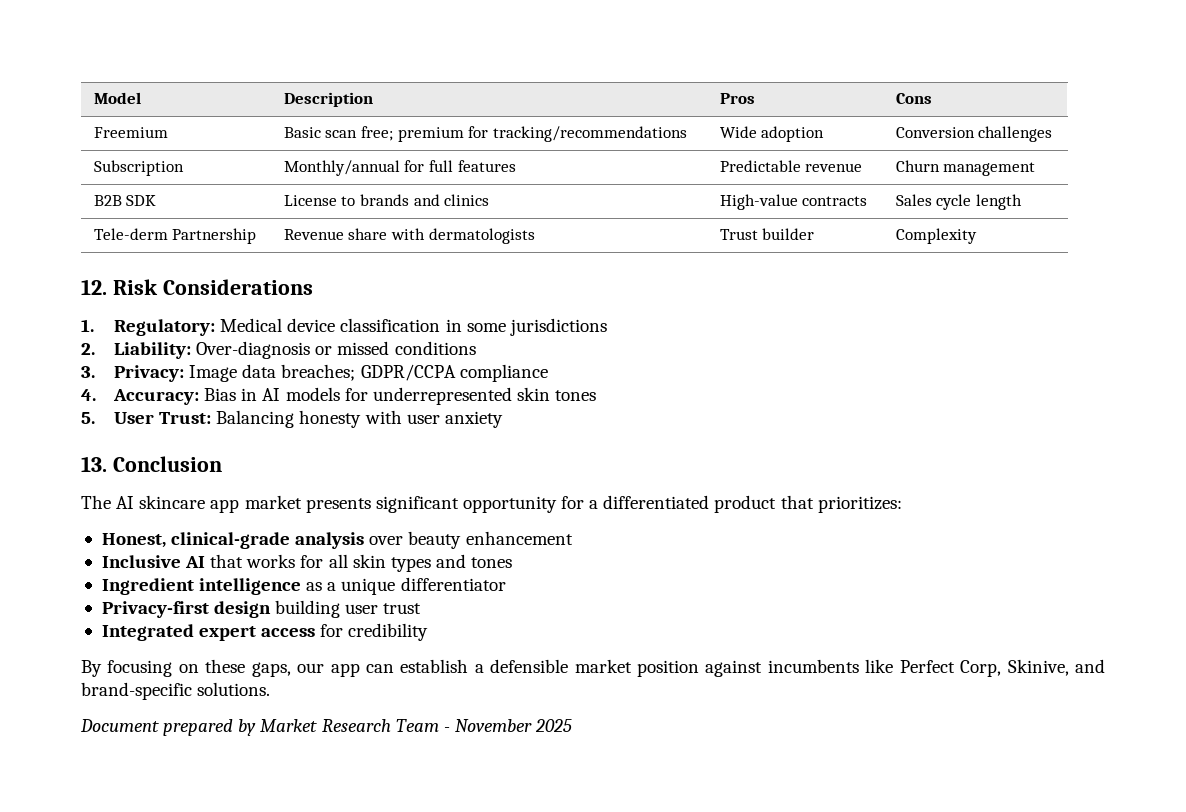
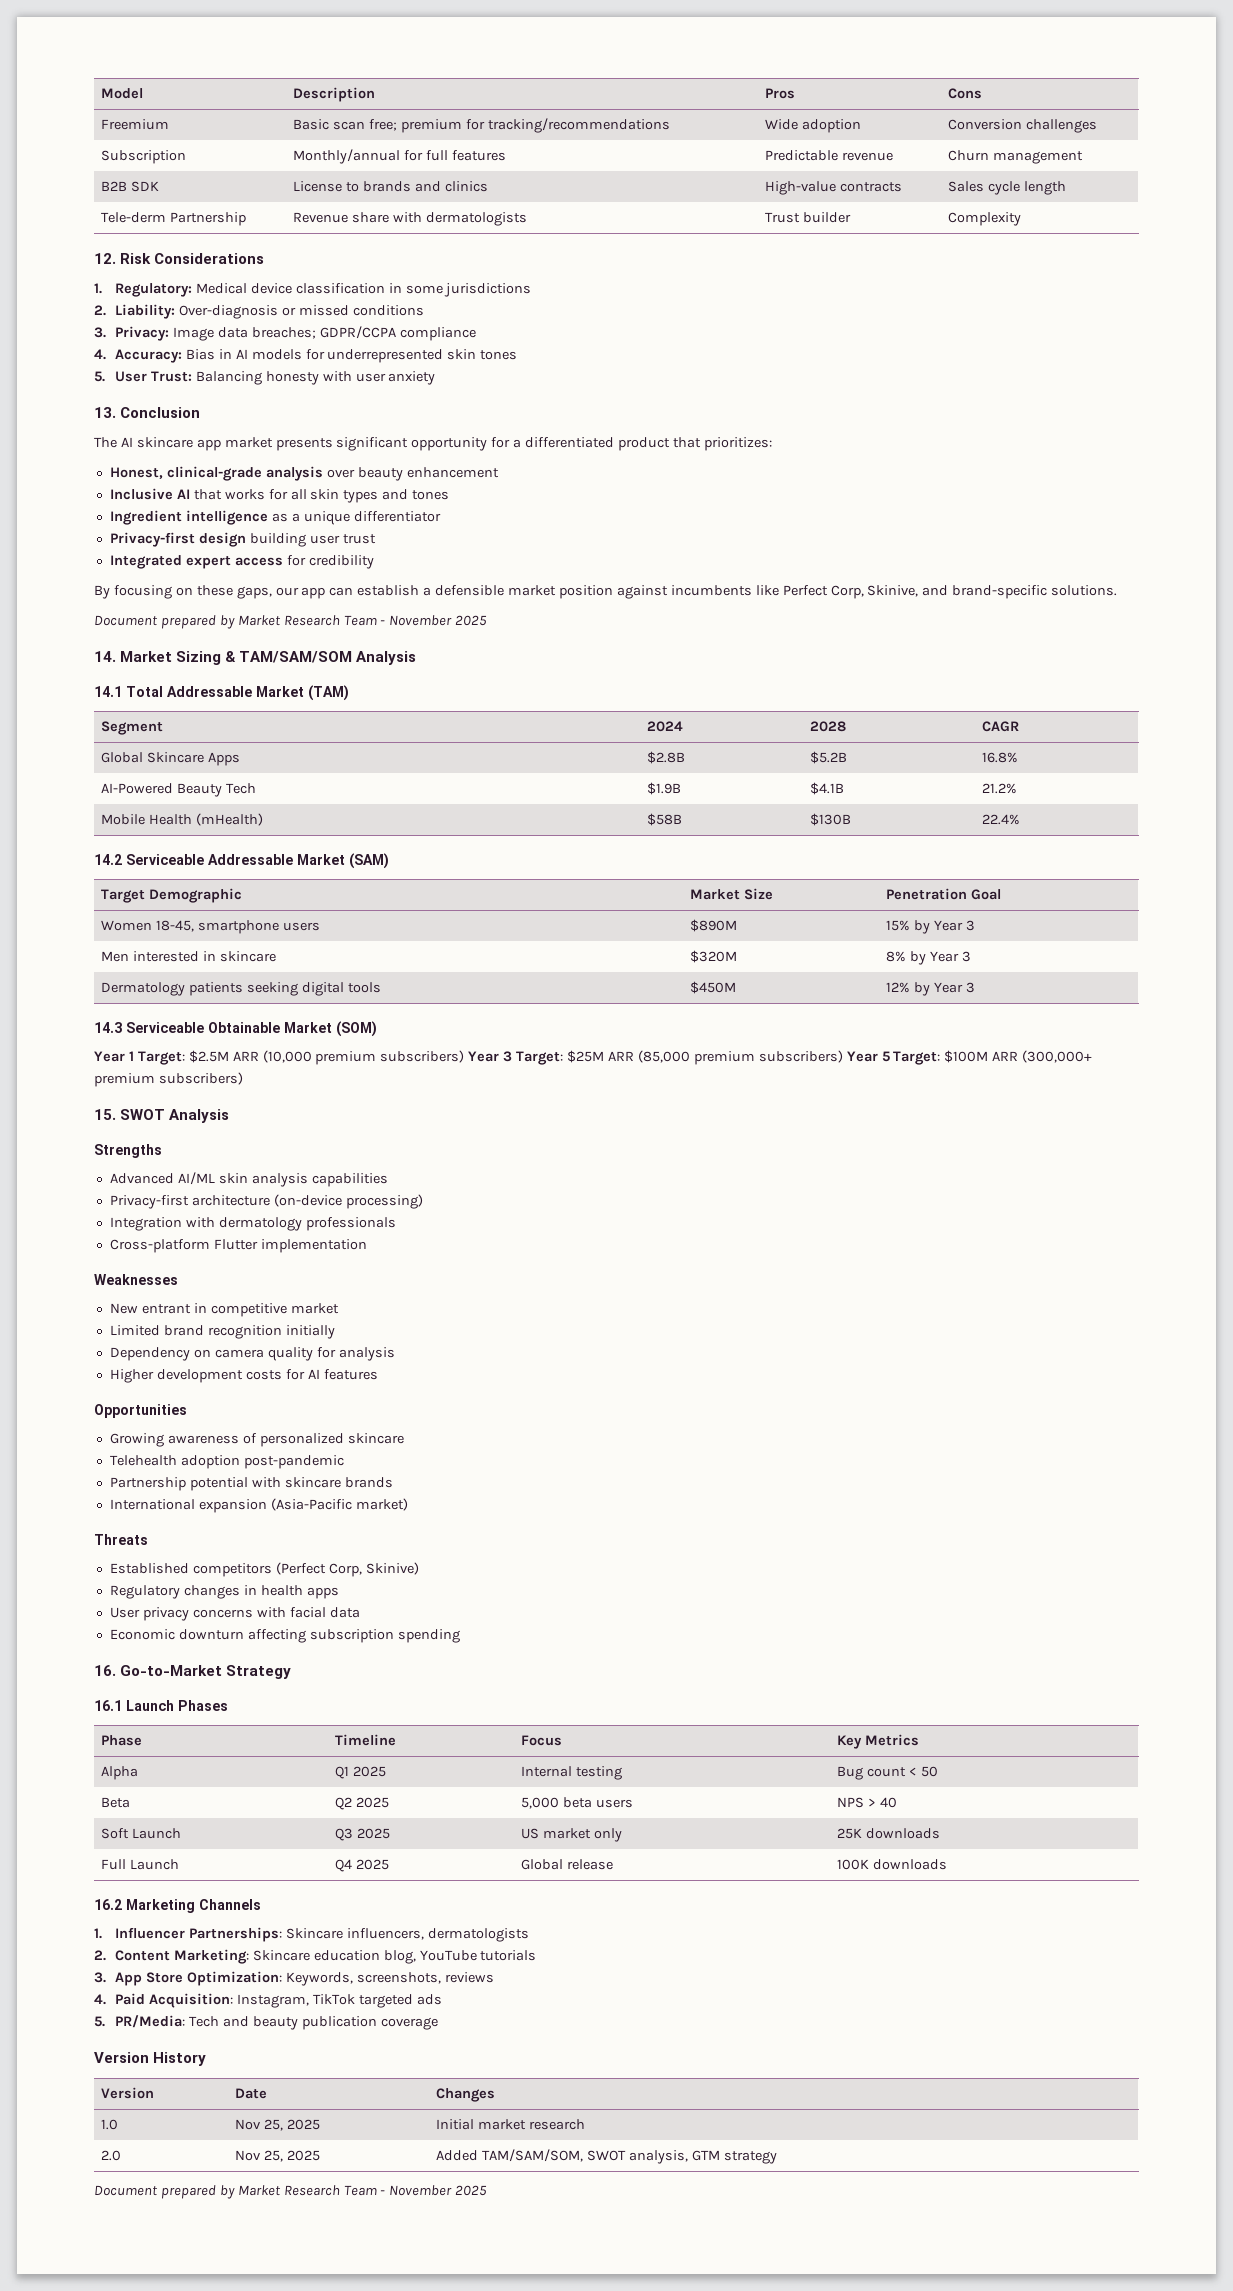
(573, 725) none -> [94,651,417,665] [94,685,349,701] [101,721,164,735] [647,721,684,732] [810,721,847,732] [982,721,1020,732] [101,752,241,766] [647,751,686,764] [810,751,848,764] [982,752,1019,763] [101,783,257,797] [647,782,682,795] [810,782,845,795] [982,783,1018,794] [101,813,264,826] [647,813,683,826] [810,813,852,826] [982,814,1021,825] [94,853,389,869] [101,888,243,903] [690,888,774,900] [886,888,1002,900] [101,920,321,934] [690,919,738,932] [886,920,976,934] [101,951,277,962] [690,950,738,963] [886,951,972,965] [101,982,381,996] [690,981,737,994] [886,982,976,996] [94,1021,377,1037] [94,1050,1093,1065] [94,1072,243,1087] [94,1109,230,1123] [94,1144,162,1158] [109,1172,388,1187] [109,1194,423,1209] [109,1217,396,1231] [109,1239,367,1253] [94,1274,178,1285] [109,1303,339,1317] [109,1325,335,1339] [109,1347,395,1361] [109,1369,378,1383] [94,1404,187,1418] [109,1433,404,1447] [109,1455,344,1469] [109,1477,393,1491] [109,1498,408,1513] [94,1534,148,1545] [109,1562,419,1577] [109,1585,339,1599] [109,1607,360,1621] [109,1629,460,1643] [94,1665,292,1679] [94,1700,228,1711] [101,1735,143,1746] [335,1734,397,1746] [521,1735,563,1746] [837,1734,920,1749] [101,1766,139,1780] [335,1766,387,1779] [521,1766,623,1780] [837,1766,939,1780] [101,1797,131,1808] [335,1797,390,1810] [521,1797,634,1809] [837,1797,898,1808] [101,1828,182,1839] [335,1828,391,1841] [521,1828,623,1842] [837,1828,941,1839] [101,1859,180,1870] [335,1859,390,1872] [521,1859,614,1870] [837,1859,948,1870] [94,1899,261,1913] [94,1927,529,1942] [94,1949,537,1964] [94,1971,494,1986] [94,1993,442,2008] [94,2015,438,2030] [94,2052,207,2066] [101,2087,155,2099] [235,2088,268,2099] [436,2088,496,2102] [101,2119,119,2130] [235,2119,321,2131] [436,2119,586,2130] [101,2150,122,2161] [235,2150,321,2162] [436,2149,777,2164] [94,2185,488,2199] // 14. Market Sizing & TAM/SAM/SOM Analysis // 14.1 Total Addressable Market (TAM) // Segment | 2024 | 2028 | CAGR // Global Skincare Apps | $2.8B | $5.2B | 16.8% // AI-Powered Beauty Tech | $1.9B | $4.1B | 21.2% // Mobile Health (mHealth) | $58B | $130B | 22.4% // 14.2 Serviceable Addressable Market (SAM) // Target Demographic | Market Size | Penetration Goal // Women 18-45, smartphone users | $890M | 15% by Year 3 // Men interested in skincare | $320M | 8% by Year 3 // Dermatology patients seeking digital tools | $450M | 12% by Year 3 // 14.3 Serviceable Obtainable Market (SOM) // Year 1 Target: $2.5M ARR (10,000 premium subscribers) Year 3 Target: $25M ARR (85,000 premium subscribers) Year 5 Target: $100M ARR (300,000+ premium subscribers) // 15. SWOT Analysis // Strengths // Advanced AI/ML skin analysis capabilities // Privacy-first architecture (on-device processing) // Integration with dermatology professionals // Cross-platform Flutter implementation // Weaknesses // New entrant in competitive market // Limited brand recognition initially // Dependency on camera quality for analysis // Higher development costs for AI features // Opportunities // Growing awareness of personalized skincare // Telehealth adoption post-pandemic // Partnership potential with skincare brands // International expansion (Asia-Pacific market) // Threats // Established competitors (Perfect Corp, Skinive) // Regulatory changes in health apps // User privacy concerns with facial data // Economic downturn affecting subscription spending // 16. Go-to-Market Strategy // 16.1 Launch Phases // Phase | Timeline | Focus | Key Metrics // Alpha | Q1 2025 | Internal testing | Bug count < 50 // Beta | Q2 2025 | 5,000 beta users | NPS > 40 // Soft Launch | Q3 2025 | US market only | 25K downloads // Full Launch | Q4 2025 | Global release | 100K downloads // 16.2 Marketing Channels // 1. Influencer Partnerships: Skincare influencers, dermatologists // 2. Content Marketing: Skincare education blog, YouTube tutorials // 3. App Store Optimization: Keywords, screenshots, reviews // 4. Paid Acquisition: Instagram, TikTok targeted ads // 5. PR/Media: Tech and beauty publication coverage // Version History // Version | Date | Changes // 1.0 | Nov 25, 2025 | Initial market research // 2.0 | Nov 25, 2025 | Added TAM/SAM/SOM, SWOT analysis, GTM strategy // Document prepared by Market Research Team - November 2025

